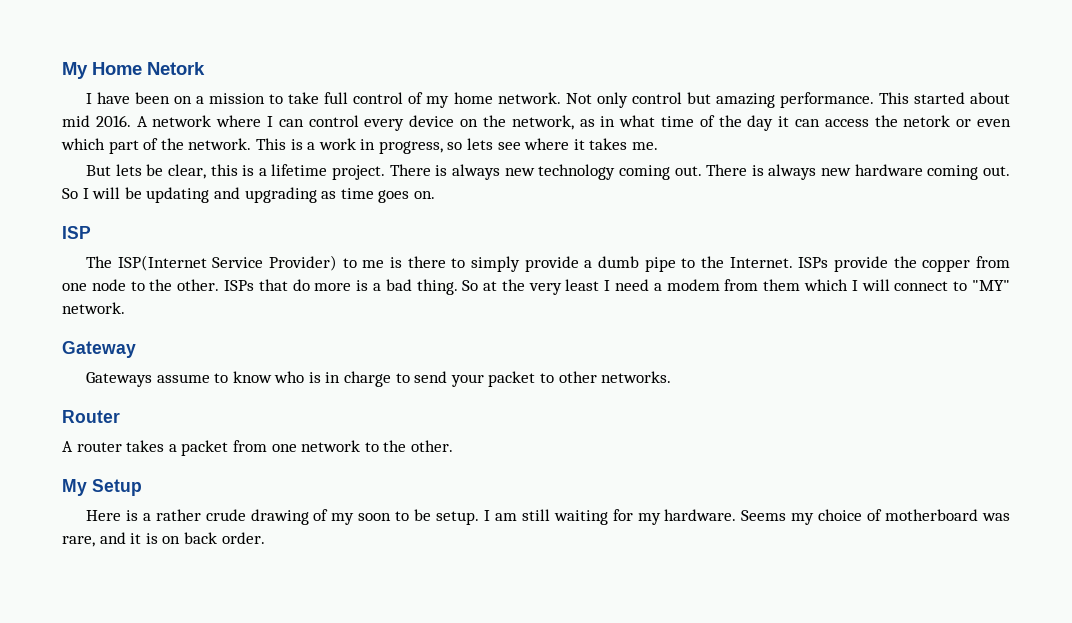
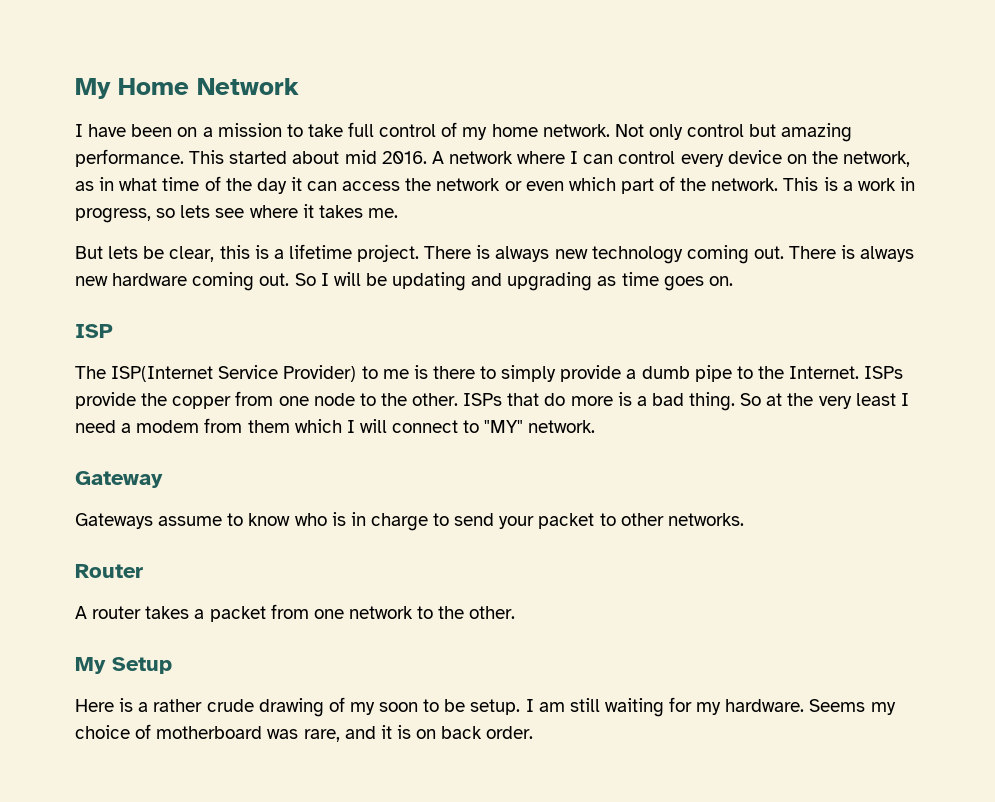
[147,62,205,75] Netork -> [197,78,299,95] Network
[903,115,951,127] netork -> [436,178,501,191] network

